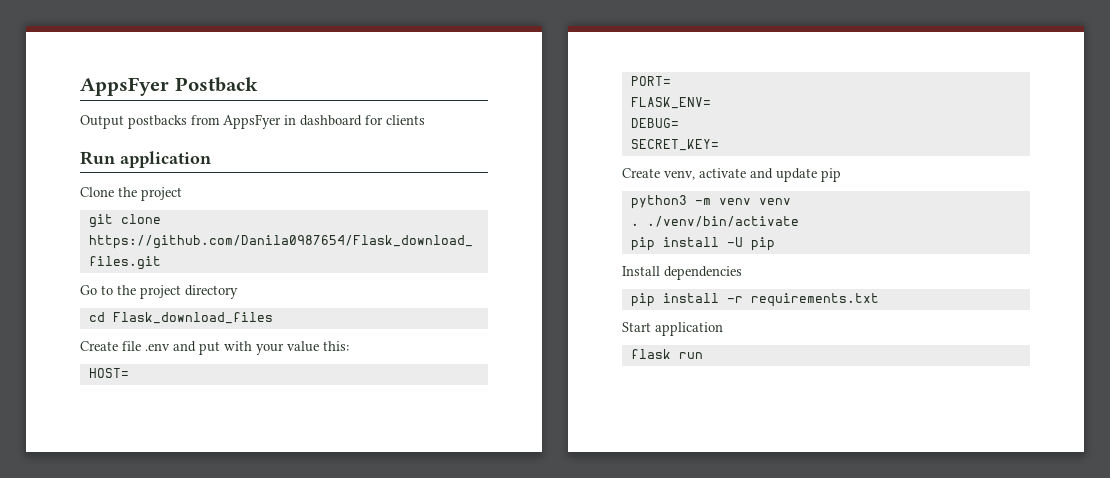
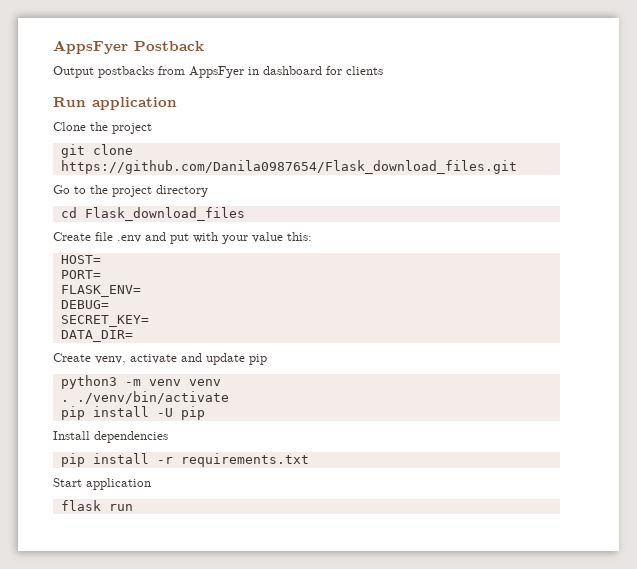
(719, 145) none -> [60,330,133,342] // DATA_DIR=

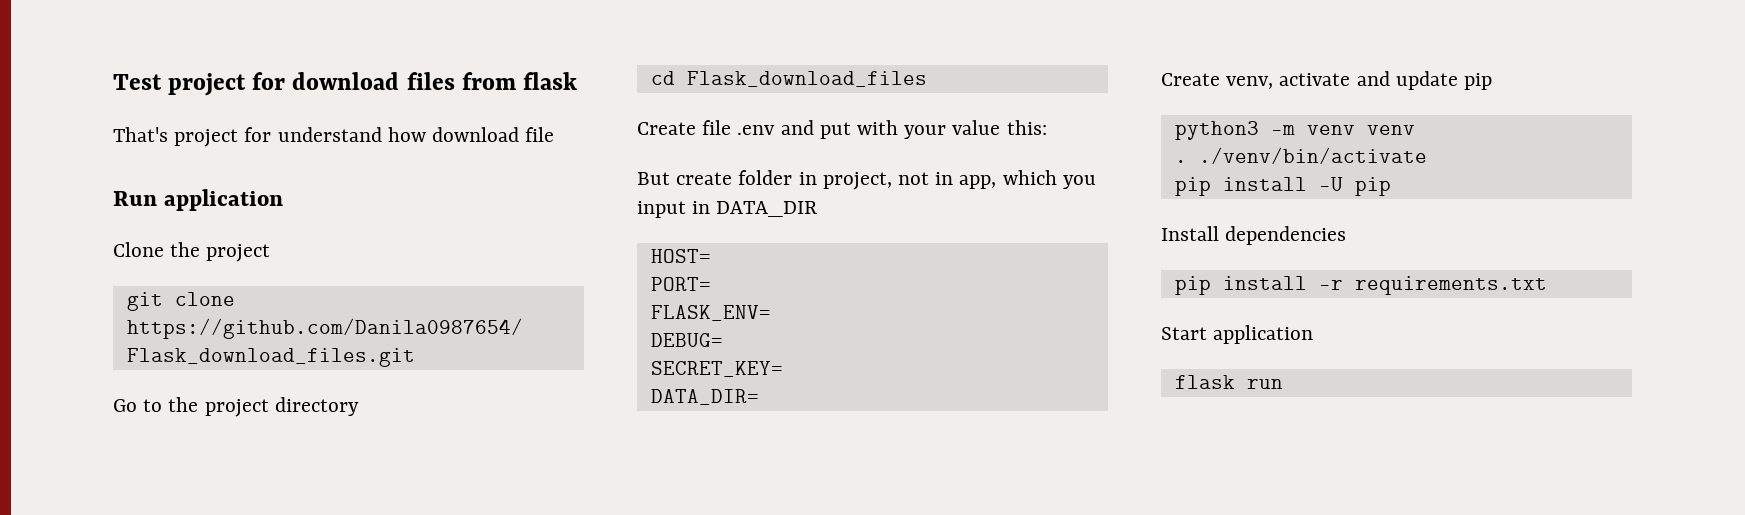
[53,40,204,54] [53,66,383,78] AppsFyer Postback // Output postbacks from AppsFyer in dashboard for clients -> [113,72,577,96] [113,127,555,147] Test project for download files from flask // That's project for understand how download file
(312, 236) none -> [637,170,1096,190] [637,201,818,218] // But create folder in project, not in app, which you input in DATA_DIR

